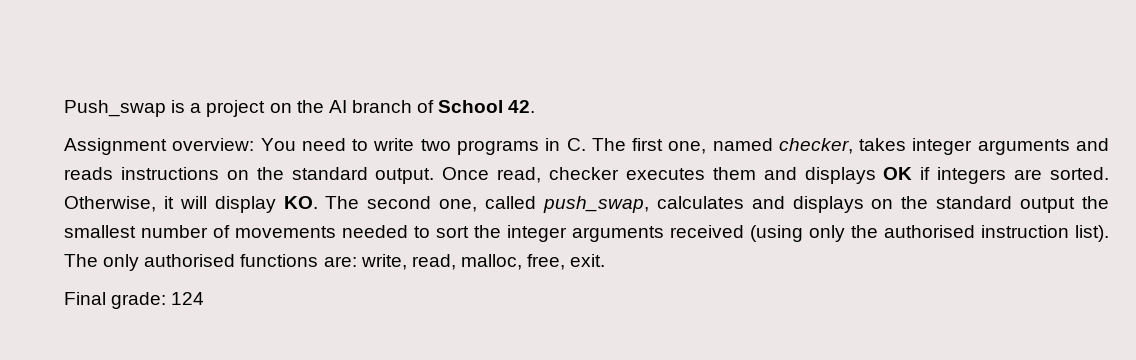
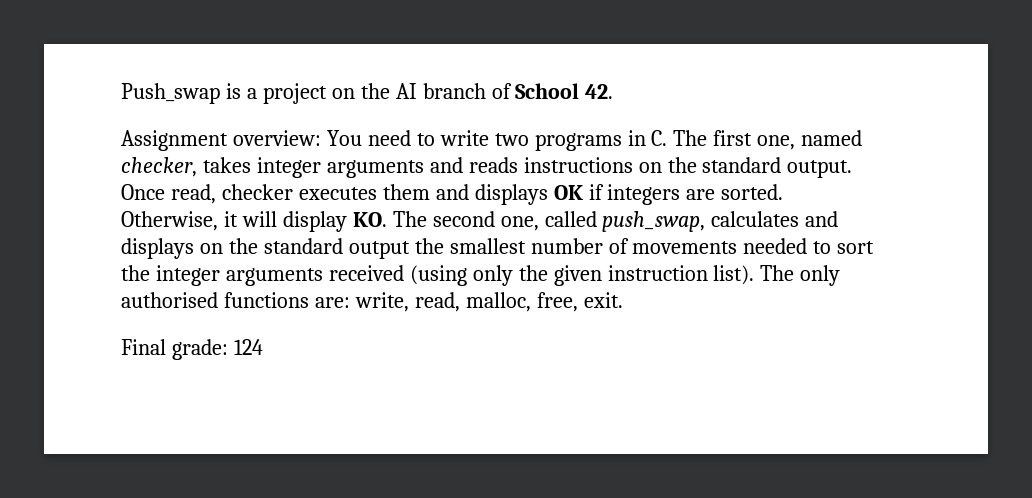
[884,225,975,238] authorised -> [553,265,602,286] given

